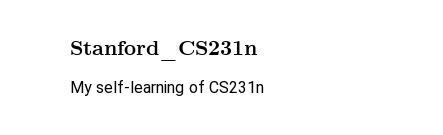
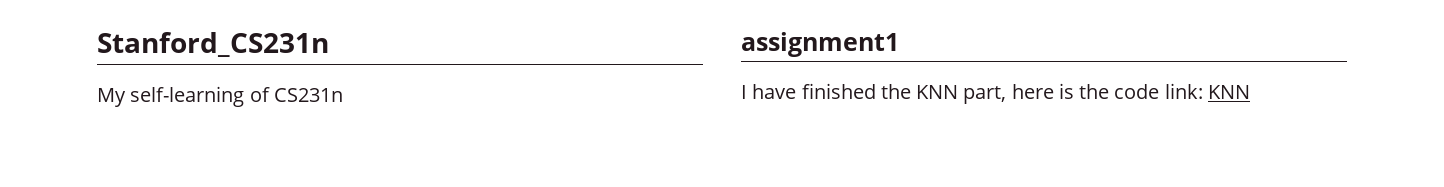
(264, 87) none -> [741,32,899,57] [741,83,1250,104] // assignment1 // I have finished the KNN part, here is the code link: KNN

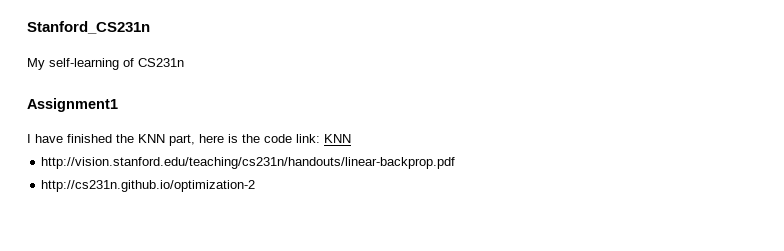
[741,32,899,57] assignment1 -> [27,98,118,112] Assignment1
(1250, 92) none -> [41,157,456,169] [41,180,256,192] // http://vision.stanford.edu/teaching/cs231n/handouts/linear-backprop.pdf // http://cs231n.github.io/optimization-2

